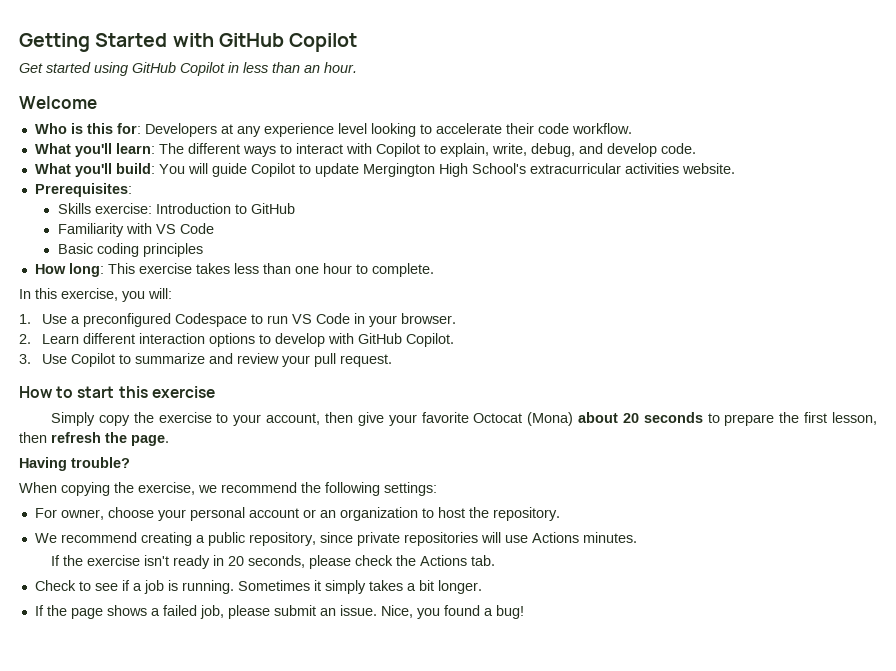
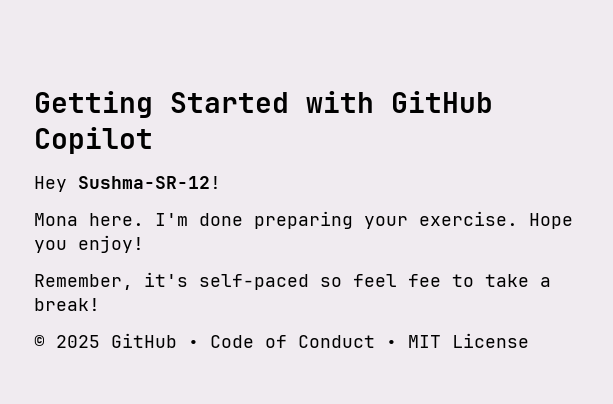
[19,62,357,76] [19,96,97,109] [34,123,632,137] [34,143,696,157] [34,163,735,177] [34,183,132,197] [57,203,295,214] [57,223,214,237] [57,243,203,257] [34,263,434,277] [19,288,172,302] [19,313,456,327] [19,333,454,347] [19,353,392,367] [19,386,215,398] [51,412,877,426] [19,432,169,446] [19,457,130,471] [19,482,437,496] [34,507,560,521] [34,532,637,546] [51,555,496,569] [34,580,482,594] [34,605,524,619] Get started using GitHub Copilot in less than an hour. // Welcome // Who is this for: Developers at any experience level looking to accelerate their code workflow. // What you'll learn: The different ways to interact with Copilot to explain, write, debug, and develop code. // What you'll build: You will guide Copilot to update Mergington High School's extracurricular activities website. // Prerequisites: // Skills exercise: Introduction to GitHub // Familiarity with VS Code // Basic coding principles // How long: This exercise takes less than one hour to complete. // In this exercise, you will: // 1. Use a preconfigured Codespace to run VS Code in your browser. // 2. Learn different interaction options to develop with GitHub Copilot. // 3. Use Copilot to summarize and review your pull request. // How to start this exercise // Simply copy the exercise to your account, then give your favorite Octocat (Mona) about 20 seconds to prepare the first lesson, then refresh the page. // Having trouble? // When copying the exercise, we recommend the following settings: // For owner, choose your personal account or an organization to host the repository. // We recommend creating a public repository, since private repositories will use Actions minutes. // If the exercise isn't ready in 20 seconds, please check the Actions tab. // Check to see if a job is running. Sometimes it simply takes a bit longer. // If the page shows a failed job, please submit an issue. Nice, you found a bug! -> [34,176,221,192] [34,211,573,229] [34,235,144,253] [34,272,551,290] [34,298,100,311] [34,333,529,348] Hey Sushma-SR-12! // Mona here. I'm done preparing your exercise. Hope you enjoy! // Remember, it's self-paced so feel fee to take a break! // © 2025 GitHub • Code of Conduct • MIT License

